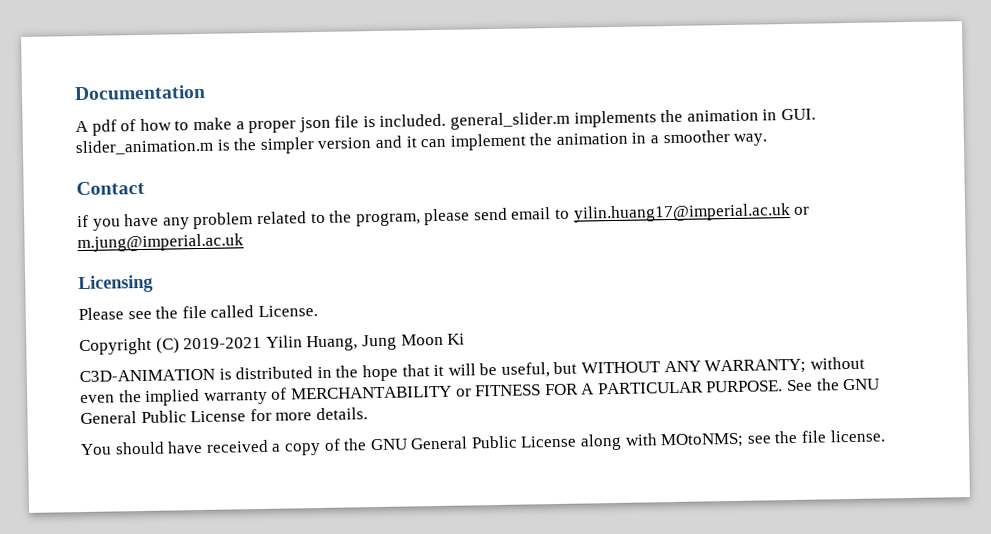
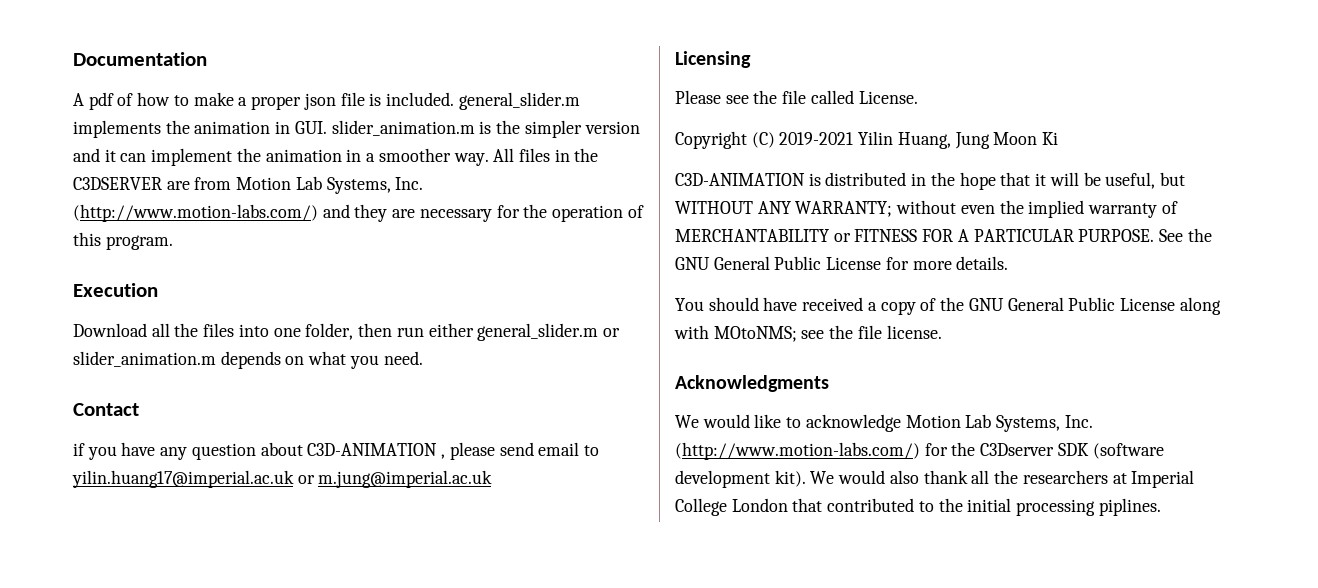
(768, 139) none -> [493,148,599,162] [73,176,424,194] [73,204,644,222] [73,232,173,250] [73,283,158,297] [73,323,620,341] [73,351,423,369] All files in the C3DSERVER are from Motion Lab Systems, Inc. (http://www.motion-labs.com/) and they are necessary for the operation of this program. // Execution // Download all the files into one folder, then run either general_slider.m or slider_animation.m depends on what you need.
[193,210,421,230] problem related to the program, -> [191,442,446,460] question about C3D-ANIMATION ,
(886, 436) none -> [675,375,829,392] [675,414,1093,432] [675,442,1164,460] [675,470,1195,488] [675,498,1161,516] // Acknowledgments // We would like to acknowledge Motion Lab Systems, Inc. (http://www.motion-labs.com/) for the C3Dserver SDK (software development kit). We would also thank all the researchers at Imperial College London that contributed to the initial processing piplines.

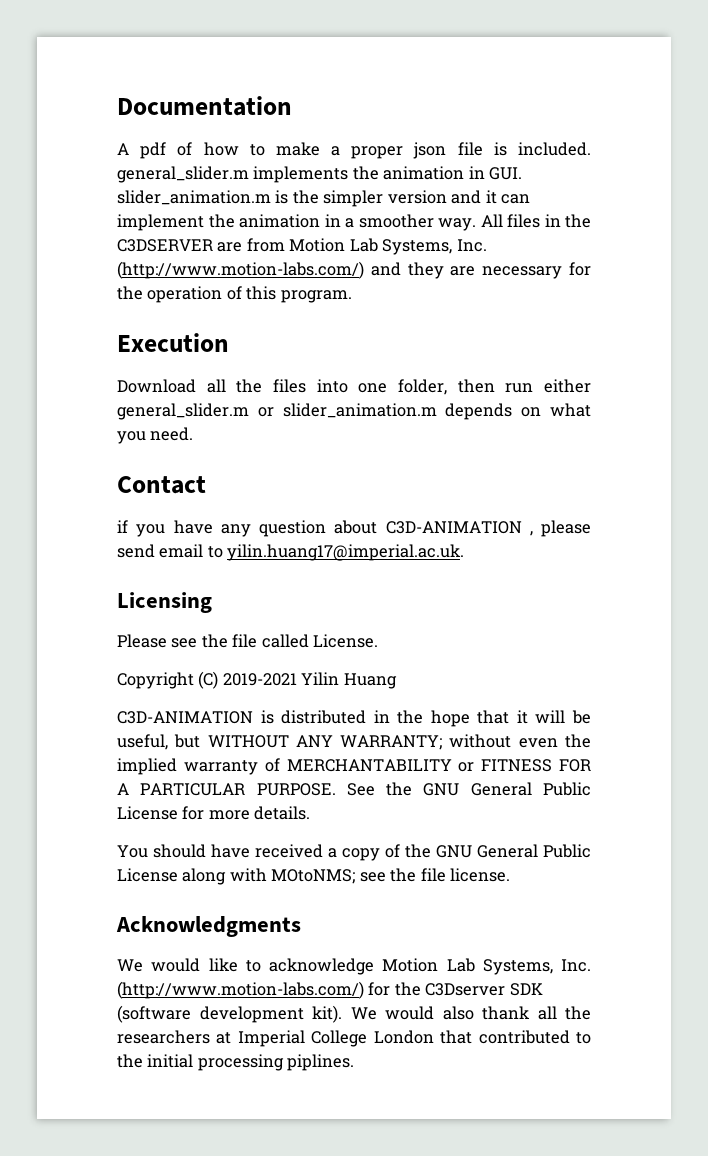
[72,470,493,488] yilin.huang17@imperial.ac.uk or m.jung@imperial.ac.uk -> [227,544,465,561] yilin.huang17@imperial.ac.uk.
[897,132,1059,149] Huang, Jung Moon Ki -> [343,673,397,689] Huang

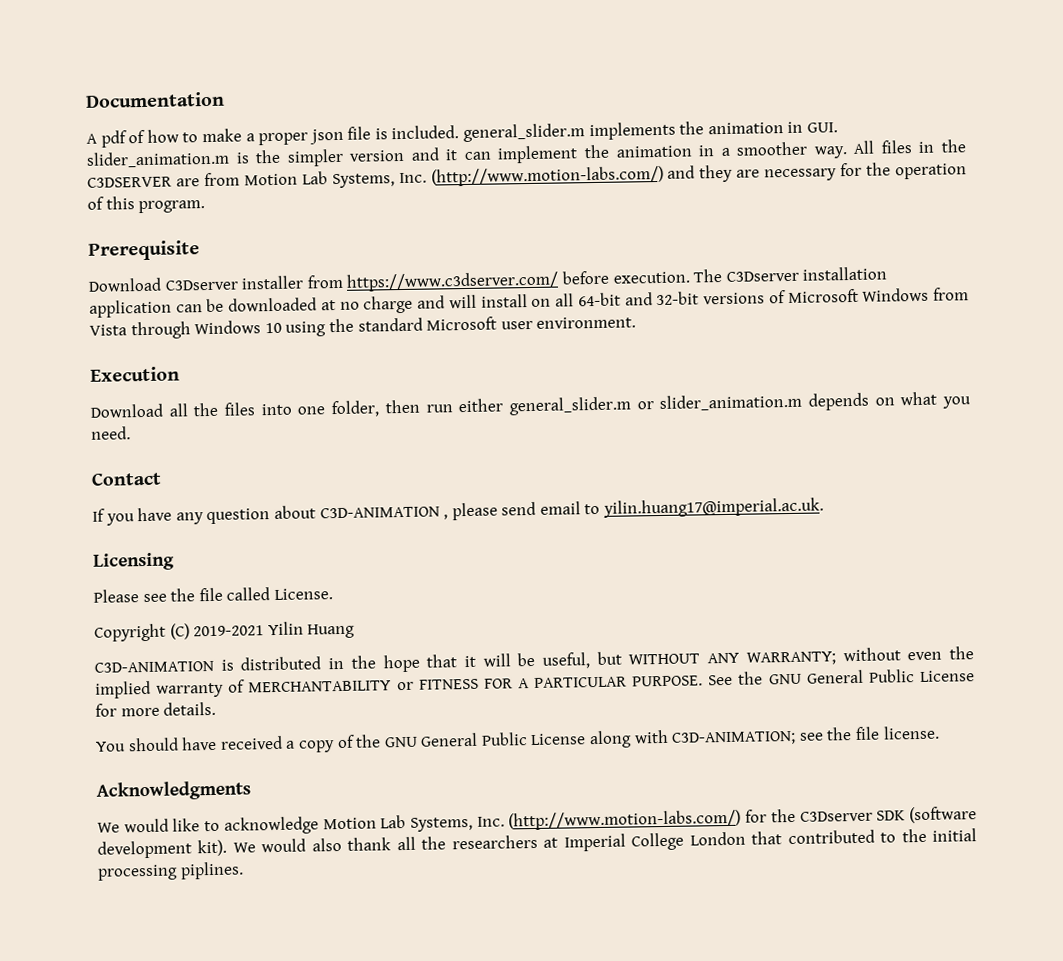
(352, 296) none -> [88,240,200,261] [88,266,888,292] [89,287,969,318] [89,316,637,340] // Prerequisite // Download C3Dserver installer from https://www.c3dserver.com/ before execution. The C3Dserver installation application can be downloaded at no charge and will install on all 64-bit and 32-bit versions of Microsoft Windows from Vista through Windows 10 using the standard Microsoft user environment.
[117,520,128,533] if -> [92,508,105,522] If
[271,869,356,884] MOtoNMS; -> [671,730,797,746] C3D-ANIMATION;

